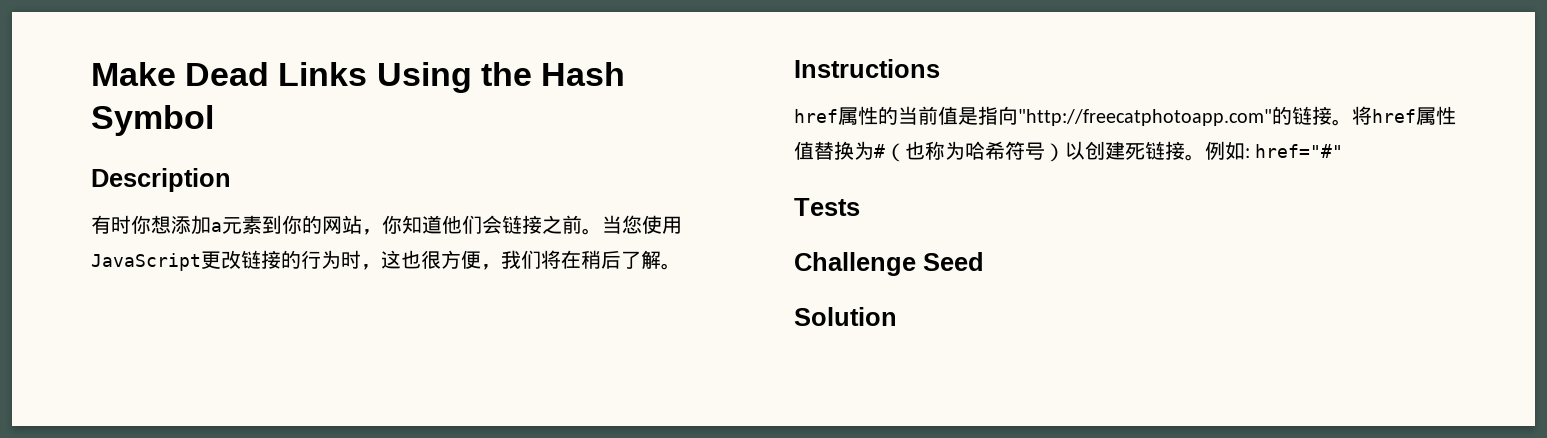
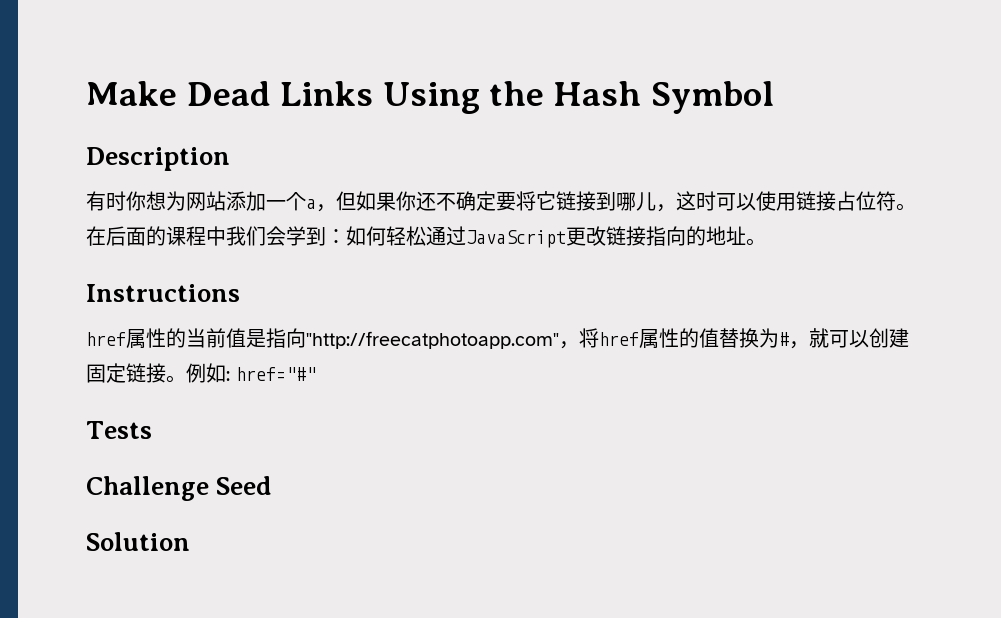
[171,215,682,235] [91,250,661,271] 添加a元素到你的网站，你知道他们会链接之前。当您使用JavaScript更改链接的行为时，这也很方便，我们将在稍后了解 -> [166,191,916,212] [86,226,746,248] 为网站添加一个a，但如果你还不确定要将它链接到哪儿，这时可以使用链接占位符。在后面的课程中我们会学到：如何轻松通过JavaScript更改链接指向的地址
[1272,106,1352,126] 的链接。 -> [559,341,579,349] ，
(1456, 115) none -> [679,328,699,348] 的
[885,141,1145,162] （也称为哈希符号）以创建死 -> [789,328,909,349] [86,363,126,383] ，就可以创建固定

